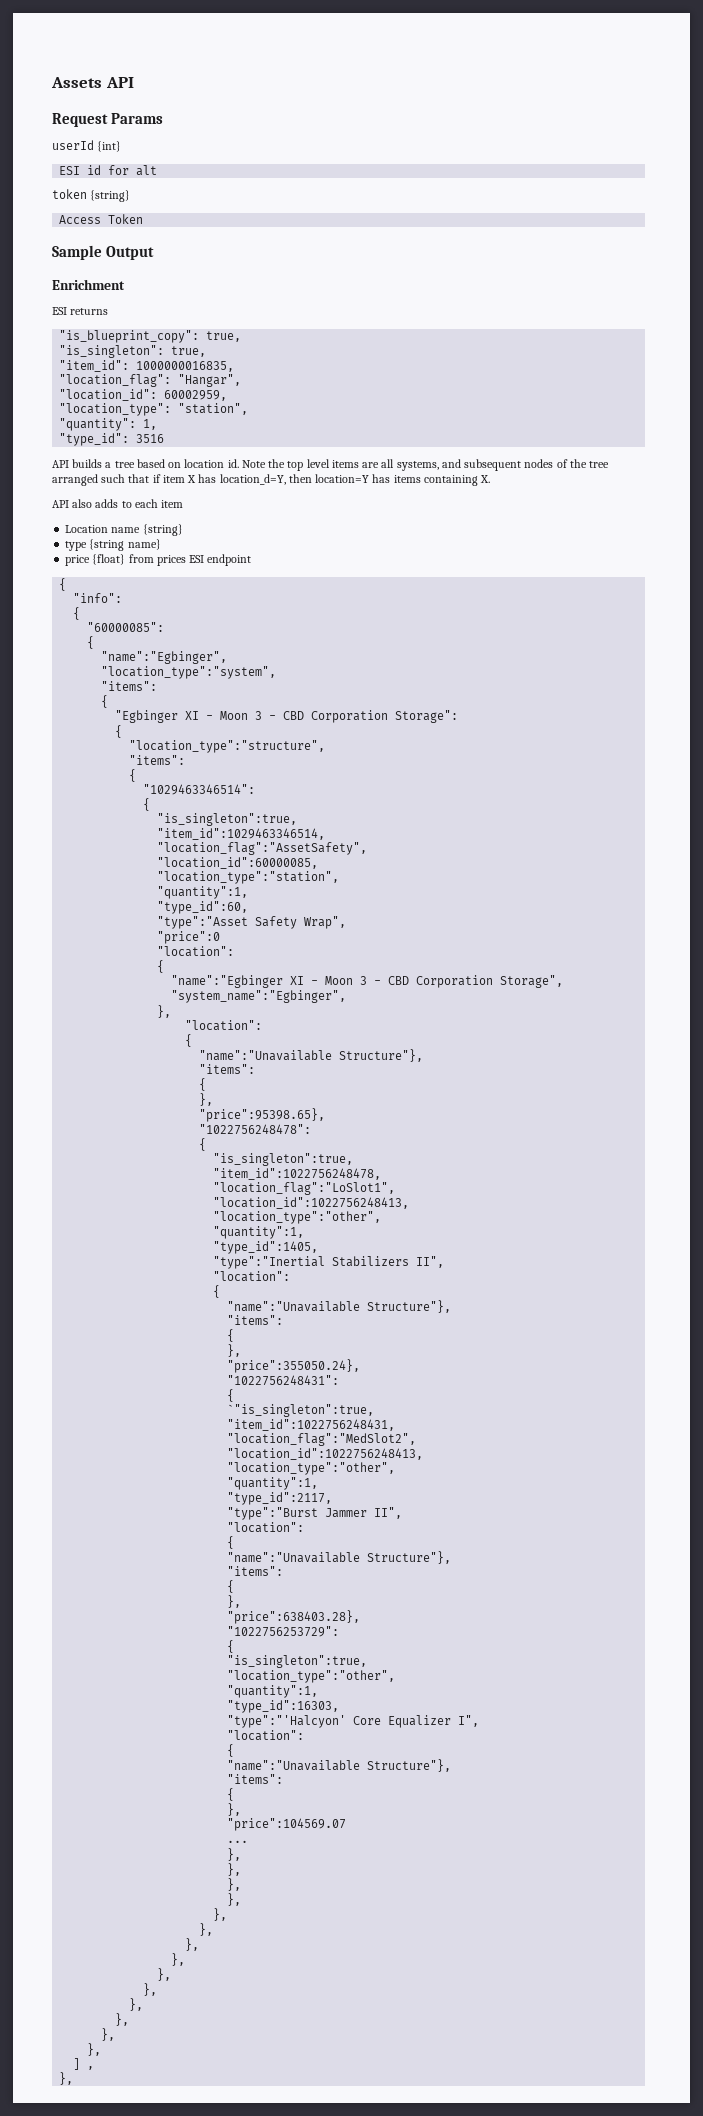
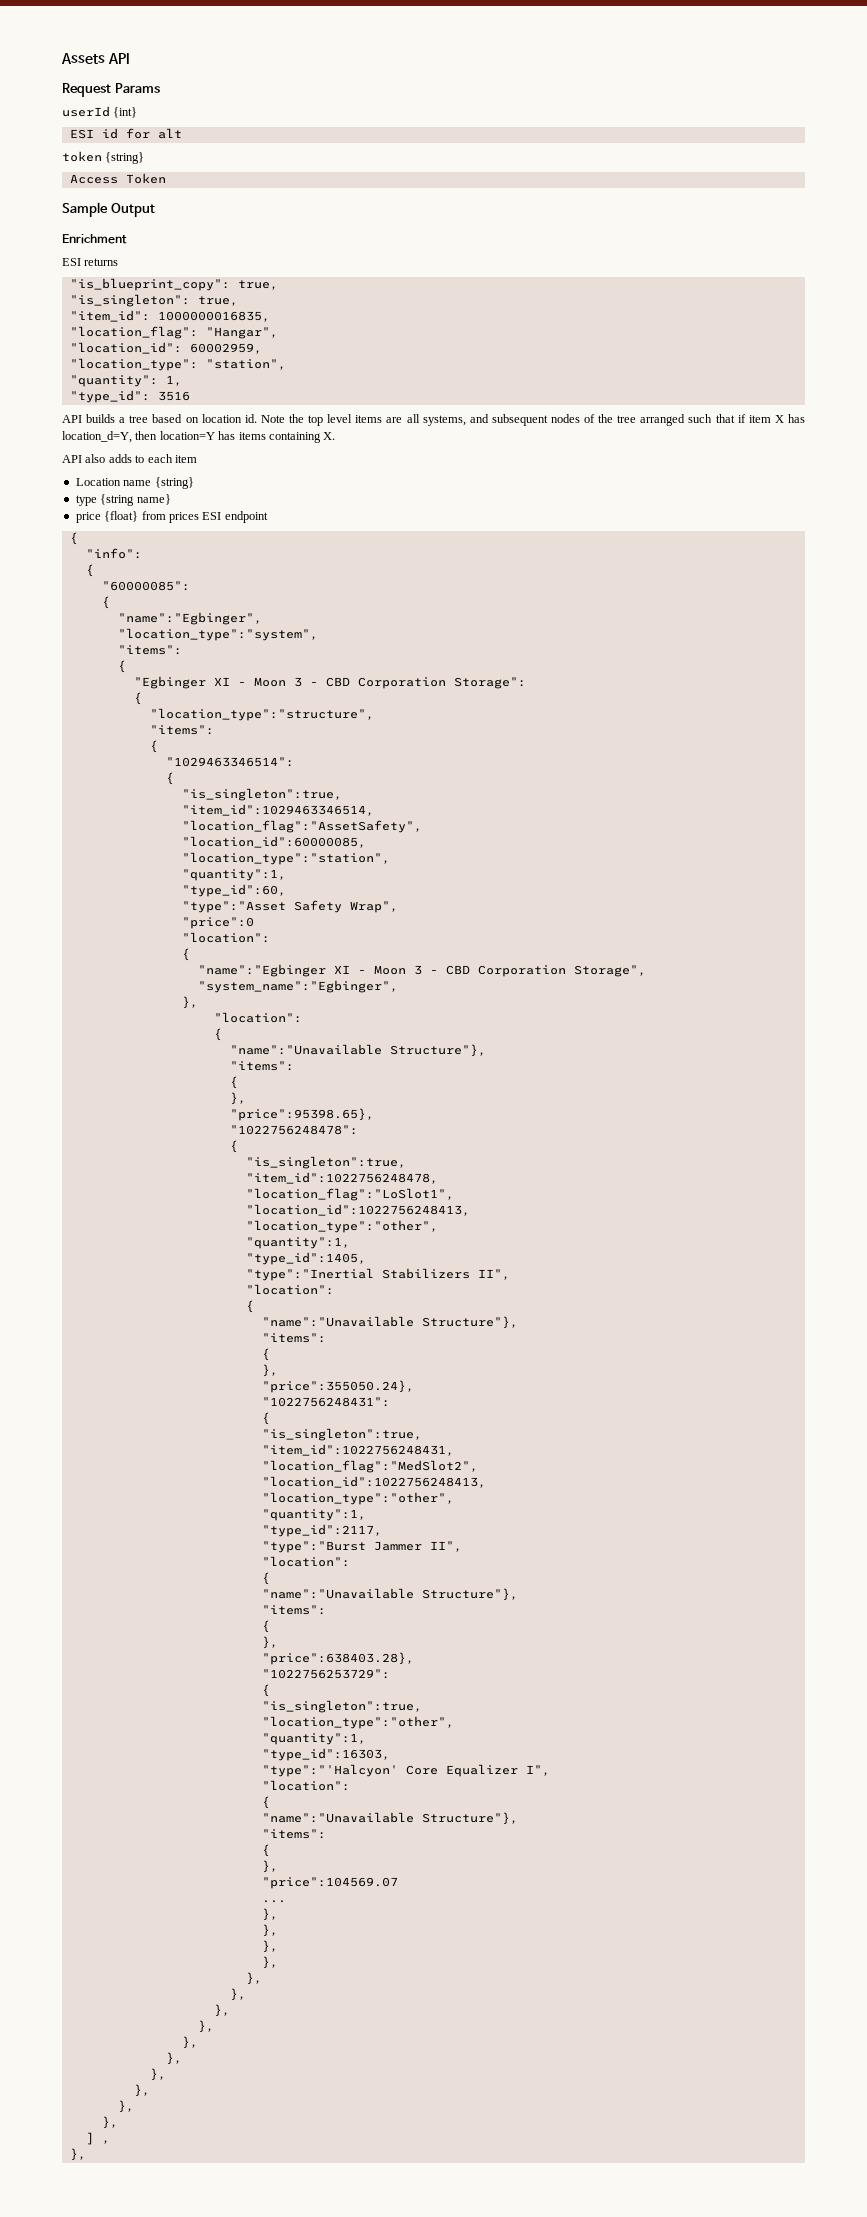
[227,1404,375,1417] `"is_singleton":true, -> [261,1428,422,1441] "is_singleton":true,

